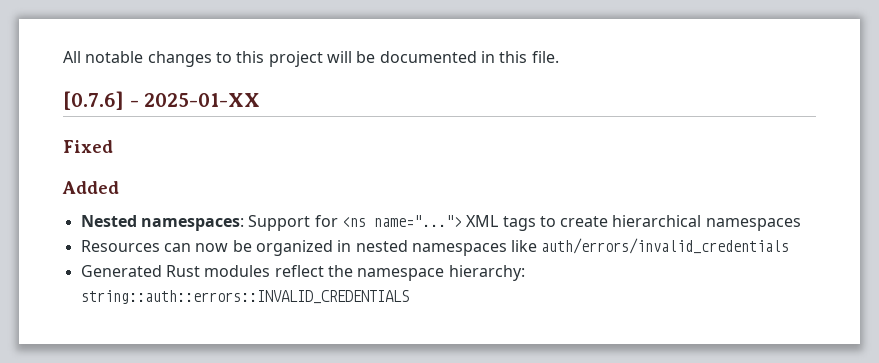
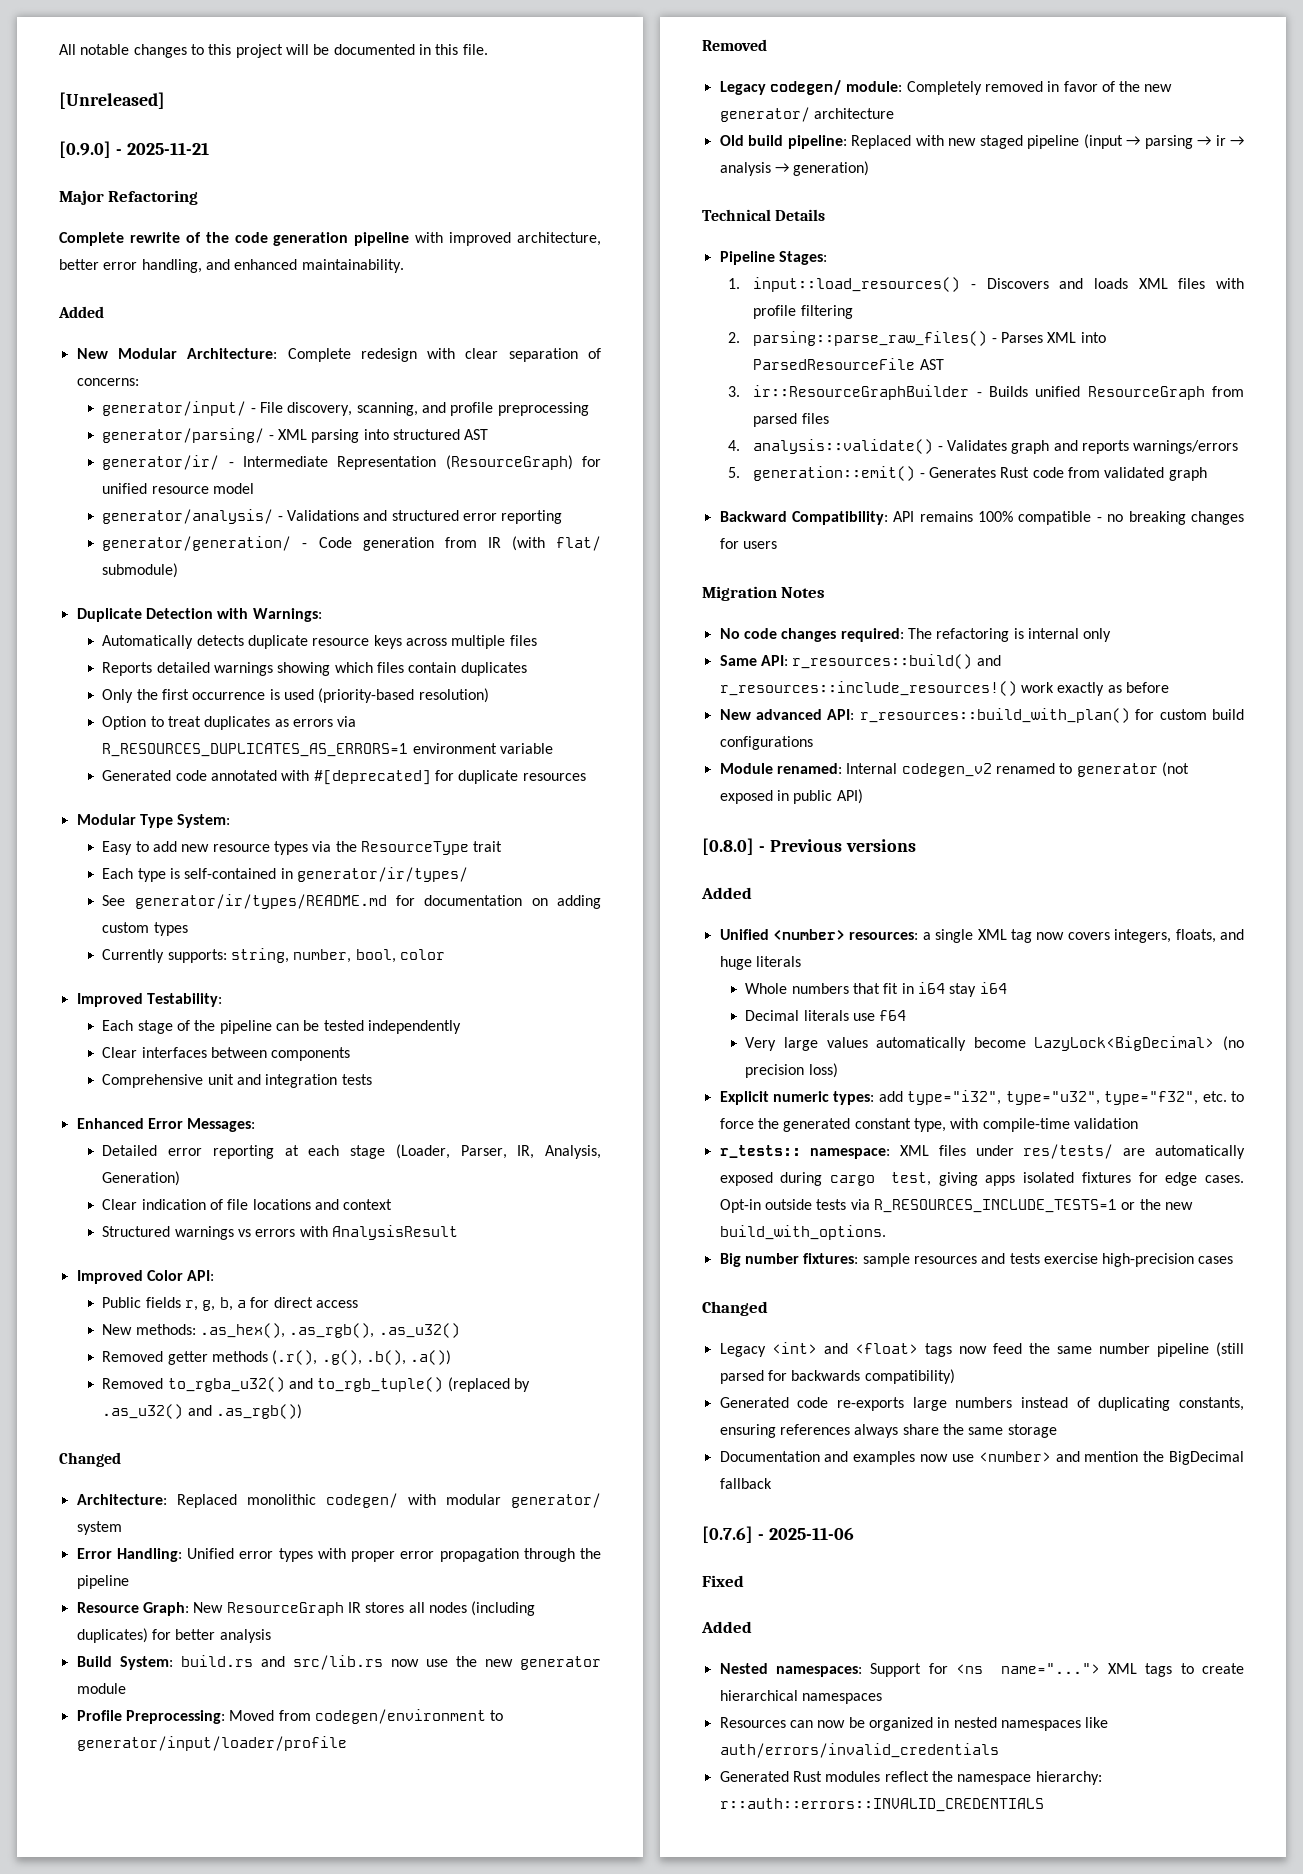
(559, 57) none -> [59,92,165,109] [59,141,209,158] [59,190,199,205] [59,232,602,246] [59,259,404,273] [58,306,104,318] [76,348,601,362] [76,378,139,386] [102,401,589,416] [102,428,489,443] [102,455,601,470] [102,483,254,494] [102,509,563,524] [102,536,602,551] [102,563,179,578] [76,608,322,622] [102,635,537,649] [102,662,527,676] [102,688,489,703] [102,716,357,730] [102,743,553,757] [102,770,586,785] [76,814,231,828] [102,841,503,855] [102,867,468,882] [102,894,601,909] [102,922,188,936] [102,948,445,963] [76,993,222,1007] [102,1020,461,1034] [102,1047,351,1061] [102,1074,372,1088] [76,1118,256,1132] [102,1144,601,1159] [102,1171,181,1186] [102,1199,393,1210] [102,1225,458,1240] [76,1270,215,1284] [102,1297,358,1311] [102,1323,460,1338] [102,1350,452,1365] [102,1377,530,1392] [102,1404,302,1419] [59,1452,121,1467] [76,1493,601,1508] [76,1521,122,1535] [76,1548,601,1562] [76,1575,129,1589] [76,1601,536,1616] [76,1628,271,1643] [76,1655,601,1670] [76,1683,126,1694] [76,1709,504,1724] [76,1736,347,1751] [702,39,767,51] [719,79,1173,96] [719,107,894,122] [719,134,1244,149] [719,161,870,176] [702,209,826,221] [719,251,827,265] [727,277,1244,292] [753,305,853,319] [727,331,1106,346] [753,358,944,370] [727,385,1244,400] [753,413,829,427] [727,439,1239,454] [727,466,1207,481] [719,511,1244,525] [719,538,777,549] [702,586,826,601] [719,628,1112,642] [719,654,1001,669] [719,681,1169,696] [719,708,1244,723] [719,736,813,750] [719,762,1189,777] [719,789,863,804] [702,838,916,855] [701,887,752,899] [719,929,1244,943] [719,956,801,970] [745,982,1007,997] [745,1010,907,1021] [745,1036,1244,1051] [745,1063,838,1078] [719,1090,1244,1105] [719,1118,1138,1132] [719,1144,1245,1159] [719,1172,1244,1186] [719,1199,1193,1213] [719,1225,886,1240] [719,1253,1234,1267] [702,1301,768,1316] [719,1342,1244,1357] [719,1369,955,1384] [719,1397,1244,1411] [719,1424,1057,1438] [719,1451,1244,1465] [719,1478,772,1489] // [Unreleased] // [0.9.0] - 2025-11-21 // Major Refactoring // Complete rewrite of the code generation pipeline with improved architecture, better error handling, and enhanced maintainability. // Added // New Modular Architecture: Complete redesign with clear separation of concerns: // generator/input/ - File discovery, scanning, and profile preprocessing // generator/parsing/ - XML parsing into structured AST // generator/ir/ - Intermediate Representation (ResourceGraph) for unified resource model // generator/analysis/ - Validations and structured error reporting // generator/generation/ - Code generation from IR (with flat/ submodule) // Duplicate Detection with Warnings: // Automatically detects duplicate resource keys across multiple files // Reports detailed warnings showing which files contain duplicates // Only the first occurrence is used (priority-based resolution) // Option to treat duplicates as errors via R_RESOURCES_DUPLICATES_AS_ERRORS=1 environment variable // Generated code annotated with #[deprecated] for duplicate resources // Modular Type System: // Easy to add new resource types via the ResourceType trait // Each type is self-contained in generator/ir/types/ // See generator/ir/types/README.md for documentation on adding custom types // Currently supports: string, number, bool, color // Improved Testability: // Each stage of the pipeline can be tested independently // Clear interfaces between components // Comprehensive unit and integration tests // Enhanced Error Messages: // Detailed error reporting at each stage (Loader, Parser, IR, Analysis, Generation) // Clear indication of file locations and context // Structured warnings vs errors with AnalysisResult // Improved Color API: // Public fields r, g, b, a for direct access // New methods: .as_hex(), .as_rgb(), .as_u32() // Removed getter methods (.r(), .g(), .b(), .a()) // Removed to_rgba_u32() and to_rgb_tuple() (replaced by .as_u32() and .as_rgb()) // Changed // Architecture: Replaced monolithic codegen/ with modular generator/ system // Error Handling: Unified error types with proper error propagation through the pipeline // Resource Graph: New ResourceGraph IR stores all nodes (including duplicates) for better analysis // Build System: build.rs and src/lib.rs now use the new generator module // Profile Preprocessing: Moved from codegen/environment to generator/input/loader/profile // Removed // Legacy codegen/ module: Completely removed in favor of the new generator/ architecture // Old build pipeline: Replaced with new staged pipeline (input → parsing → ir → analysis → generation) // Technical Details // Pipeline Stages: // 1. input::load_resources() - Discovers and loads XML files with profile filtering // 2. parsing::parse_raw_files() - Parses XML into ParsedResourceFile AST // 3. ir::ResourceGraphBuilder - Builds unified ResourceGraph from parsed files // 4. analysis::validate() - Validates graph and reports warnings/errors // 5. generation::emit() - Generates Rust code from validated graph // Backward Compatibility: API remains 100% compatible - no breaking changes for users // Migration Notes // No code changes required: The refactoring is internal only // Same API: r_resources::build() and r_resources::include_resources!() work exactly as before // New advanced API: r_resources::build_with_plan() for custom build configurations // Module renamed: Internal codegen_v2 renamed to generator (not exposed in public API) // [0.8.0] - Previous versions // Added // Unified <number> resources: a single XML tag now covers integers, floats, and huge literals // Whole numbers that fit in i64 stay i64 // Decimal literals use f64 // Very large values automatically become LazyLock<BigDecimal> (no precision loss) // Explicit numeric types: add type="i32", type="u32", type="f32", etc. to force the generated constant type, with compile-time validation // r_tests:: namespace: XML files under res/tests/ are automatically exposed during cargo test, giving apps isolated fixtures for edge cases. Opt-in outside tests via R_RESOURCES_INCLUDE_TESTS=1 or the new build_with_options. // Big number fixtures: sample resources and tests exercise high-precision cases // Changed // Legacy <int> and <float> tags now feed the same number pipeline (still parsed for backwards compatibility) // Generated code re-exports large numbers instead of duplicating constants, ensuring references always share the same storage // Documentation and examples now use <number> and mention the BigDecimal fallback
[144,93,261,107] 2025-01-XX -> [768,1527,854,1540] 2025-11-06
[80,290,409,304] string::auth::errors::INVALID_CREDENTIALS -> [719,1798,1044,1812] r::auth::errors::INVALID_CREDENTIALS

